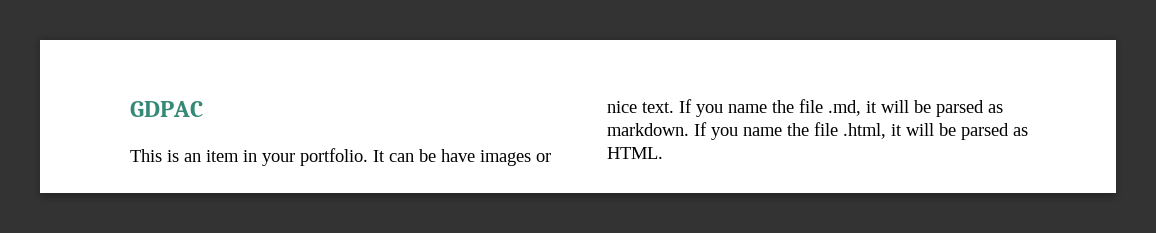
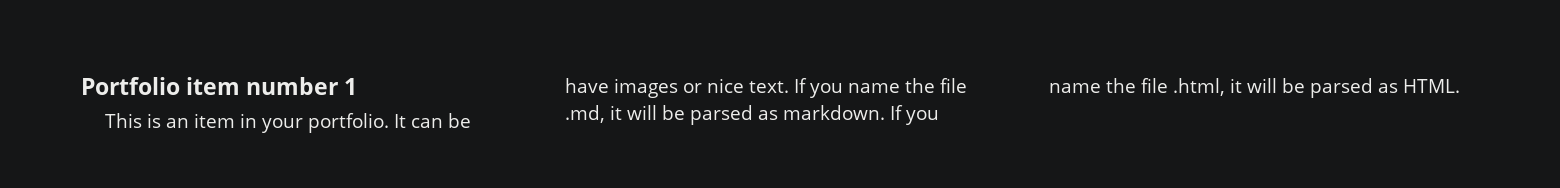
[130,101,203,117] GDPAC -> [81,77,358,95] Portfolio item number 1

